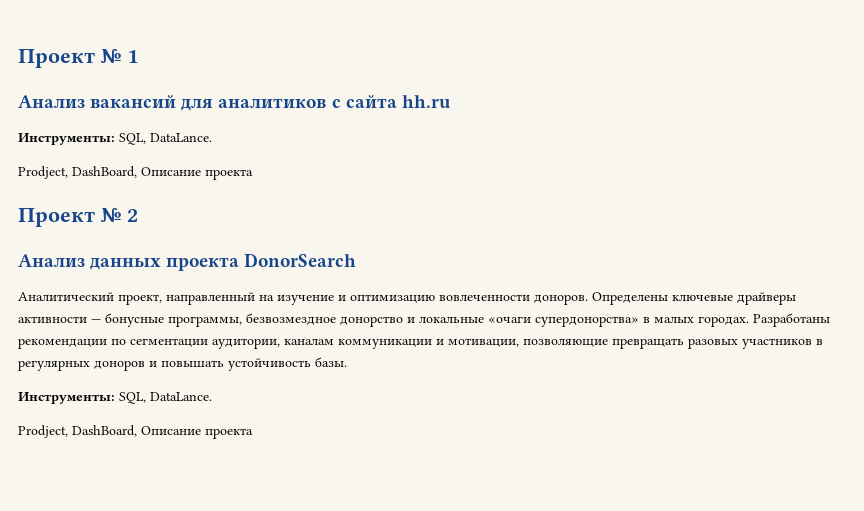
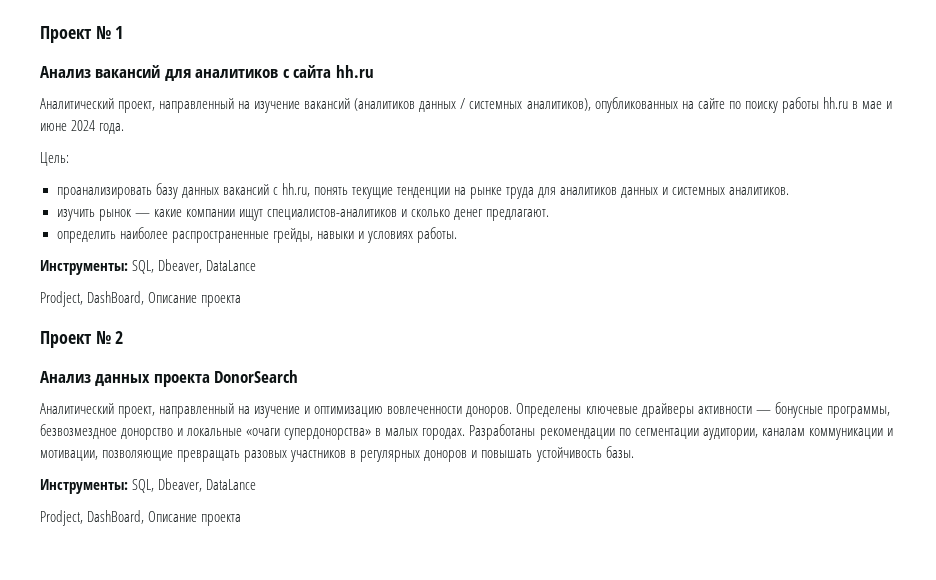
[18,133,212,145] // Инструменты: SQL, DataLance. -> [40,97,892,113] [40,120,125,134] [40,152,69,166] [56,183,790,199] [56,209,549,221] [56,227,457,243] [40,259,257,275] // Аналитический проект, направленный на изучение вакансий (аналитиков данных / системных аналитиков), опубликованных на сайте по поиску работы hh.ru в мае и июне 2024 года. // Цель: // проанализировать базу данных вакансий с hh.ru, понять текущие тенденции на рынке труда для аналитиков данных и системных аналитиков. // изучить рынок — какие компании ищут специалистов-аналитиков и сколько денег предлагают. // определить наиболее распространенные грейды, навыки и условиях работы. // Инструменты: SQL, Dbeaver, DataLance
[150,392,212,401] DataLance. -> [158,478,257,492] Dbeaver, DataLance

